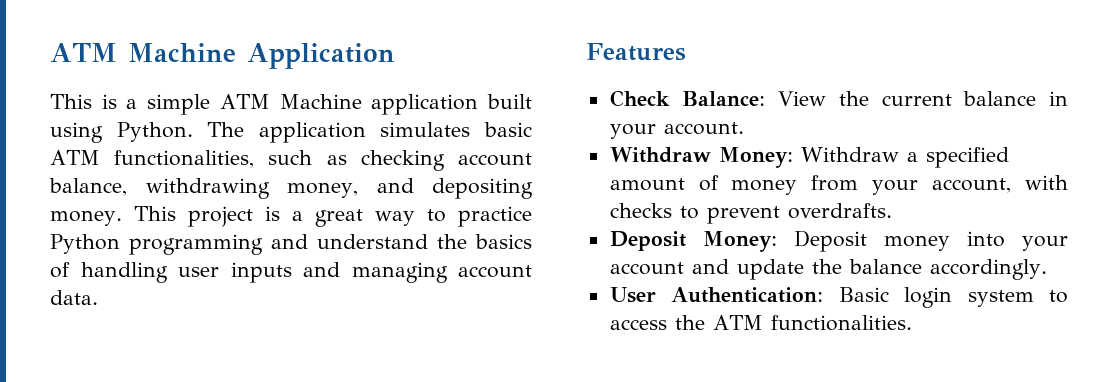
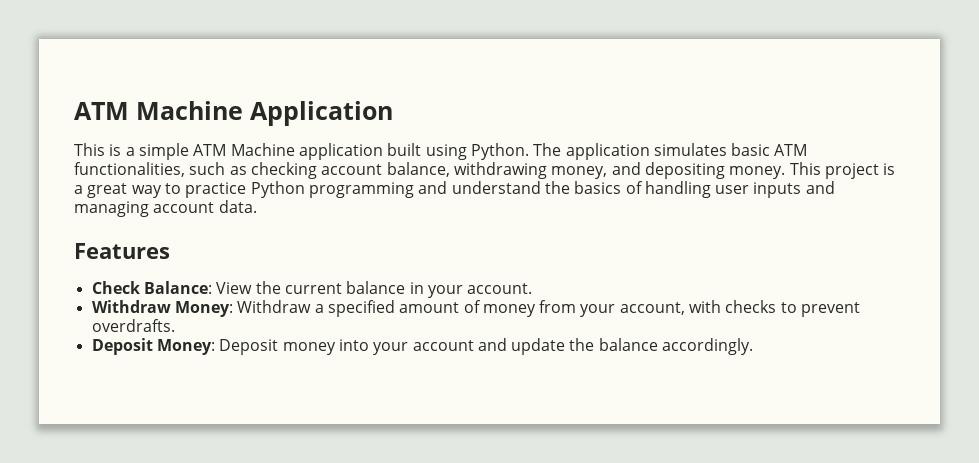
[609,287,1068,308] [609,315,912,331] // User Authentication: Basic login system to access the ATM functionalities. -> (754, 346) none

